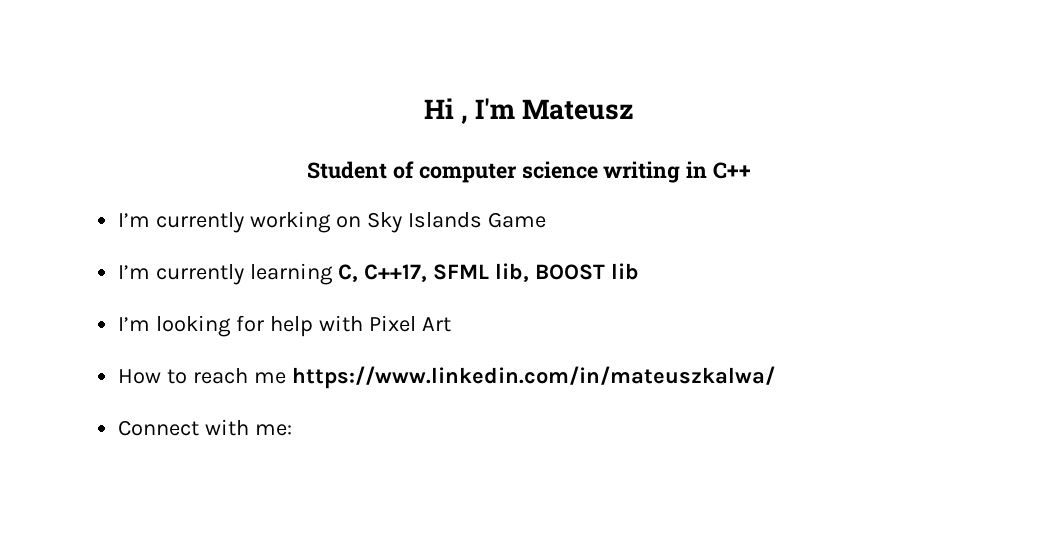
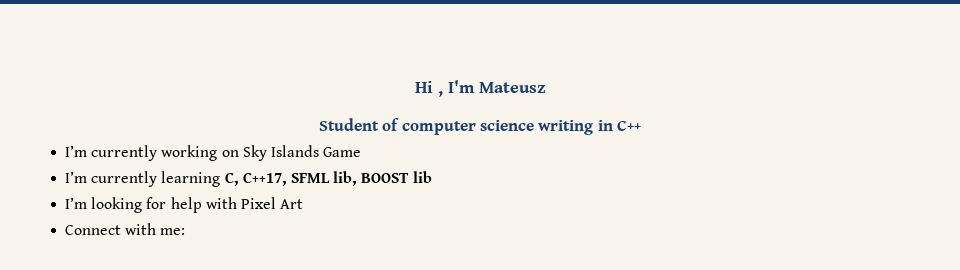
[118,366,775,389] // How to reach me https://www.linkedin.com/in/mateuszkalwa/ -> (304, 204) none

